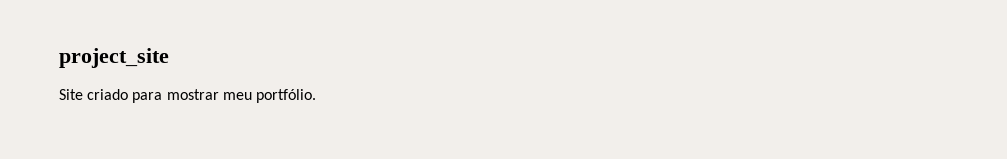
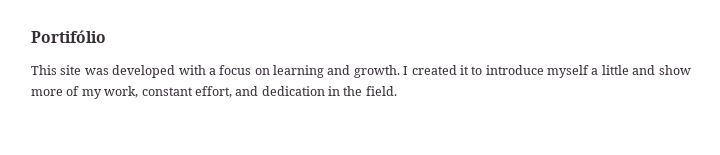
[59,48,169,68] [59,89,316,103] project_site // Site criado para mostrar meu portfólio. -> [31,30,106,43] [31,65,691,78] [31,86,397,99] Portifólio // This site was developed with a focus on learning and growth. I created it to introduce myself a little and show more of my work, constant effort, and dedication in the field.

